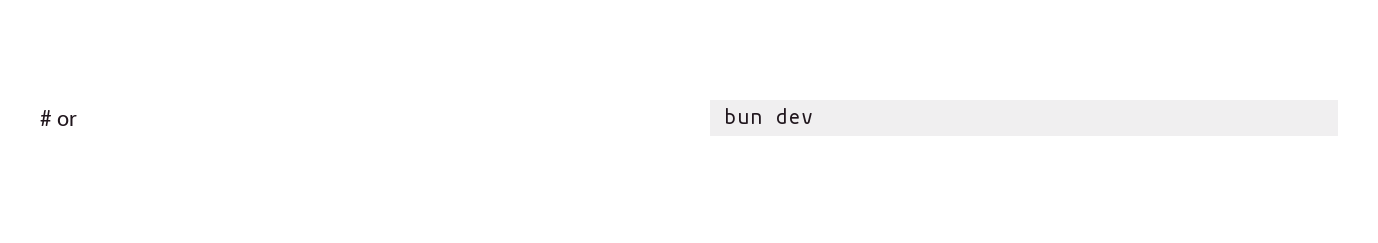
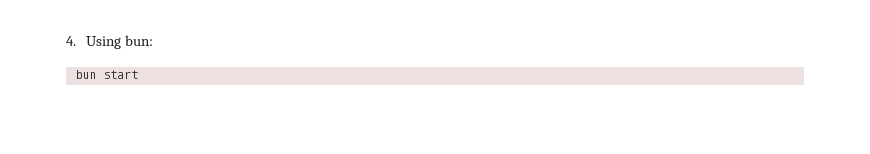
[40,110,78,126] # or -> [66,35,153,49] 4. Using bun:
[774,108,813,124] dev -> [102,70,138,79] start

